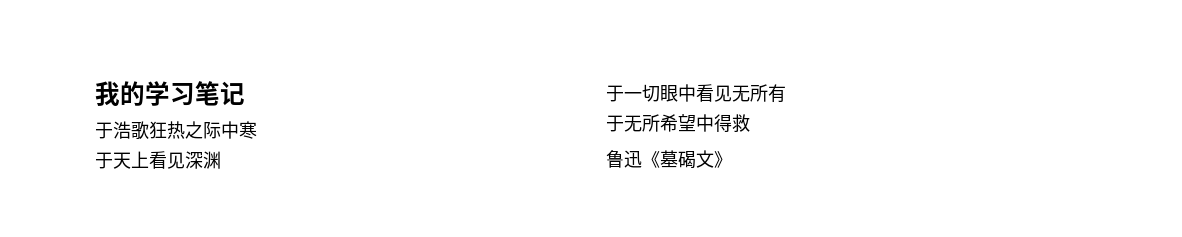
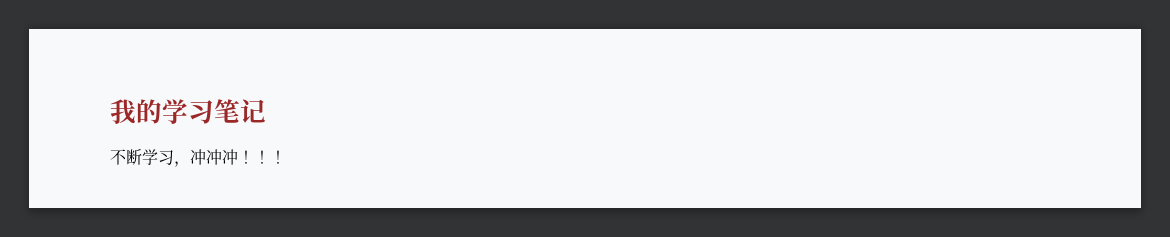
[95,121,257,140] [95,151,221,169] [606,84,786,103] [606,114,750,132] [606,150,732,169] 于浩歌狂热之际中寒 // 于天上看见深渊 // 于一切眼中看见无所有 // 于无所希望中得救 // 鲁迅《墓碣文》 -> [110,149,286,167] 不断学习，冲冲冲！！！

